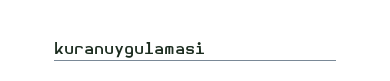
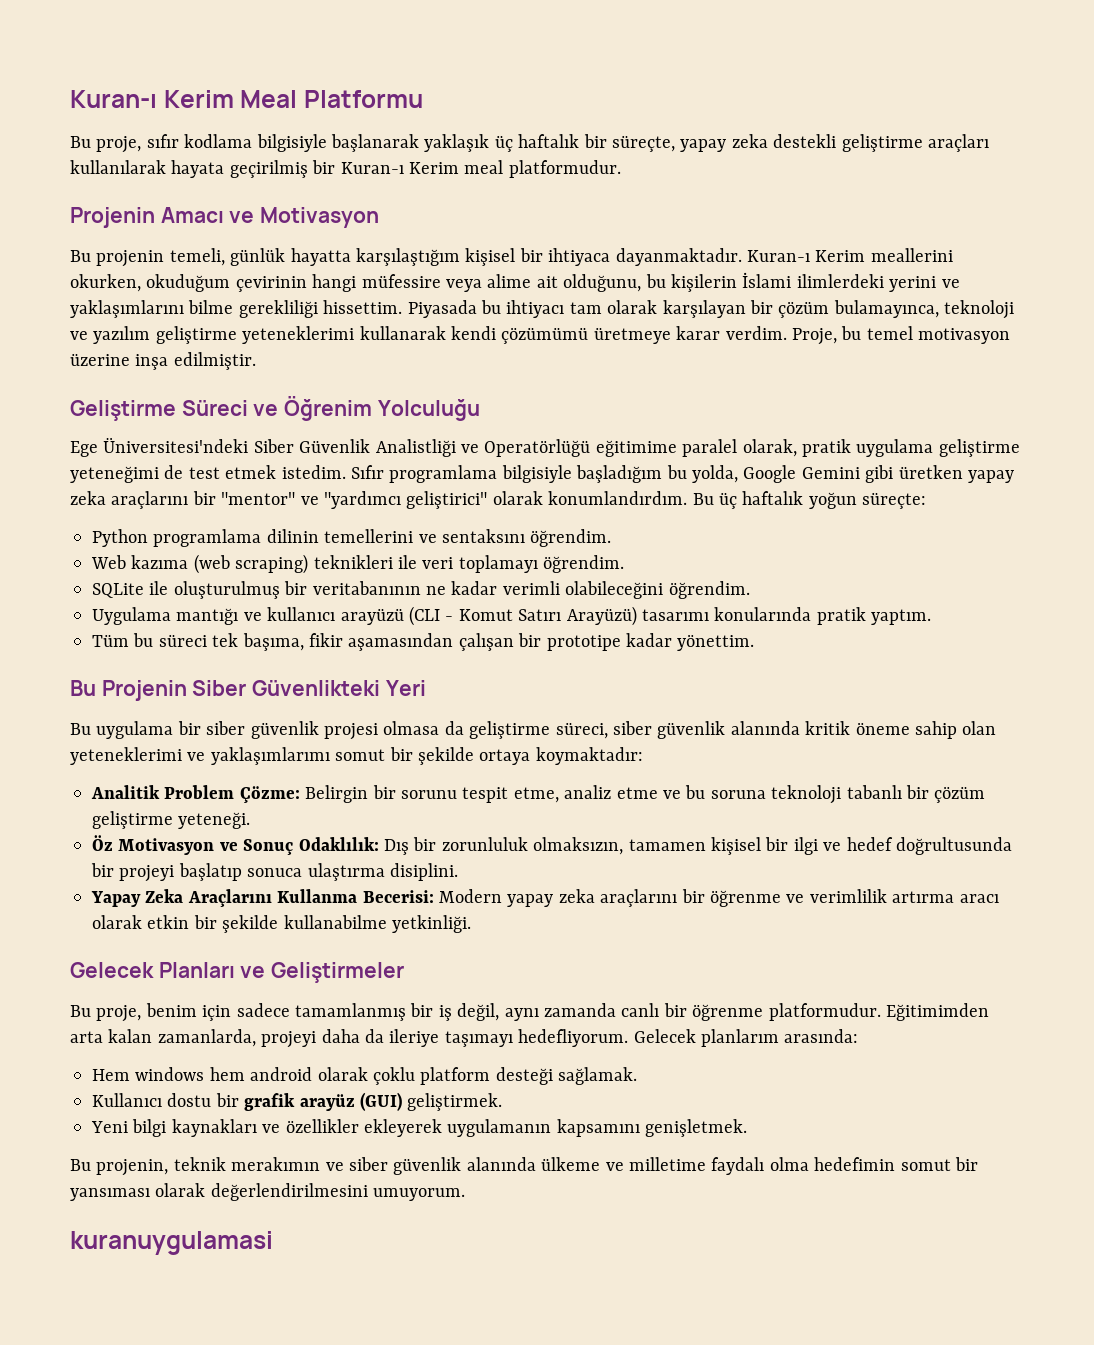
(54, 50) none -> [70,90,423,108] [70,134,989,153] [70,160,621,178] [70,207,380,228] [70,248,953,267] [70,272,960,292] [70,300,1015,319] [70,326,1011,345] [70,352,256,370] [70,396,480,421] [70,437,1020,457] [70,465,1014,483] [70,491,927,509] [92,529,612,547] [91,554,625,574] [92,581,750,599] [92,606,932,626] [92,633,755,651] [70,680,426,701] [70,721,997,740] [70,747,643,765] [91,785,986,804] [92,811,251,829] [92,835,1012,855] [91,863,458,882] [91,889,999,907] [92,915,471,933] [70,962,405,983] [70,1003,989,1022] [70,1029,859,1048] [92,1067,638,1085] [92,1092,503,1111] [91,1119,748,1137] [70,1157,978,1176] [70,1183,466,1201] Kuran-ı Kerim Meal Platformu // Bu proje, sıfır kodlama bilgisiyle başlanarak yaklaşık üç haftalık bir süreçte, yapay zeka destekli geliştirme araçları kullanılarak hayata geçirilmiş bir Kuran-ı Kerim meal platformudur. // Projenin Amacı ve Motivasyon // Bu projenin temeli, günlük hayatta karşılaştığım kişisel bir ihtiyaca dayanmaktadır. Kuran-ı Kerim meallerini okurken, okuduğum çevirinin hangi müfessire veya alime ait olduğunu, bu kişilerin İslami ilimlerdeki yerini ve yaklaşımlarını bilme gerekliliği hissettim. Piyasada bu ihtiyacı tam olarak karşılayan bir çözüm bulamayınca, teknoloji ve yazılım geliştirme yeteneklerimi kullanarak kendi çözümümü üretmeye karar verdim. Proje, bu temel motivasyon üzerine inşa edilmiştir. // Geliştirme Süreci ve Öğrenim Yolculuğu // Ege Üniversitesi'ndeki Siber Güvenlik Analistliği ve Operatörlüğü eğitimime paralel olarak, pratik uygulama geliştirme yeteneğimi de test etmek istedim. Sıfır programlama bilgisiyle başladığım bu yolda, Google Gemini gibi üretken yapay zeka araçlarını bir "mentor" ve "yardımcı geliştirici" olarak konumlandırdım. Bu üç haftalık yoğun süreçte: // Python programlama dilinin temellerini ve sentaksını öğrendim. // Web kazıma (web scraping) teknikleri ile veri toplamayı öğrendim. // SQLite ile oluşturulmuş bir veritabanının ne kadar verimli olabileceğini öğrendim. // Uygulama mantığı ve kullanıcı arayüzü (CLI - Komut Satırı Arayüzü) tasarımı konularında pratik yaptım. // Tüm bu süreci tek başıma, fikir aşamasından çalışan bir prototipe kadar yönettim. // Bu Projenin Siber Güvenlikteki Yeri // Bu uygulama bir siber güvenlik projesi olmasa da geliştirme süreci, siber güvenlik alanında kritik öneme sahip olan yeteneklerimi ve yaklaşımlarımı somut bir şekilde ortaya koymaktadır: // Analitik Problem Çözme: Belirgin bir sorunu tespit etme, analiz etme ve bu soruna teknoloji tabanlı bir çözüm geliştirme yeteneği. // Öz Motivasyon ve Sonuç Odaklılık: Dış bir zorunluluk olmaksızın, tamamen kişisel bir ilgi ve hedef doğrultusunda bir projeyi başlatıp sonuca ulaştırma disiplini. // Yapay Zeka Araçlarını Kullanma Becerisi: Modern yapay zeka araçlarını bir öğrenme ve verimlilik artırma aracı olarak etkin bir şekilde kullanabilme yetkinliği. // Gelecek Planları ve Geliştirmeler // Bu proje, benim için sadece tamamlanmış bir iş değil, aynı zamanda canlı bir öğrenme platformudur. Eğitimimden arta kalan zamanlarda, projeyi daha da ileriye taşımayı hedefliyorum. Gelecek planlarım arasında: // Hem windows hem android olarak çoklu platform desteği sağlamak. // Kullanıcı dostu bir grafik arayüz (GUI) geliştirmek. // Yeni bilgi kaynakları ve özellikler ekleyerek uygulamanın kapsamını genişletmek. // Bu projenin, teknik merakımın ve siber güvenlik alanında ülkeme ve milletime faydalı olma hedefimin somut bir yansıması olarak değerlendirilmesini umuyorum. //

